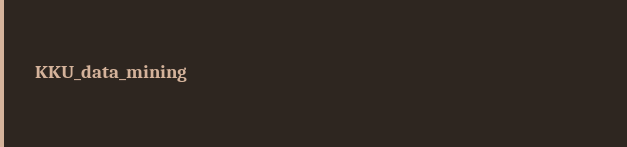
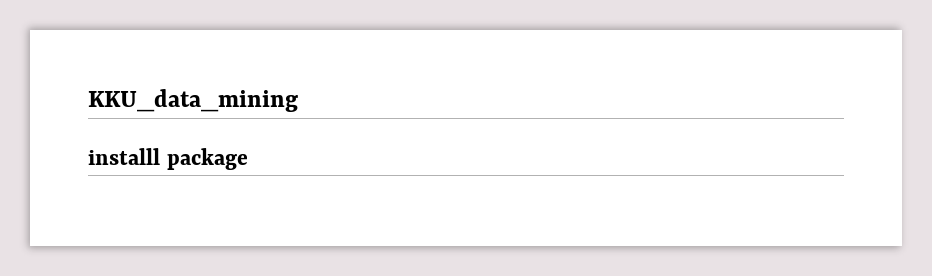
(187, 73) none -> [88,148,248,170] // installl package

